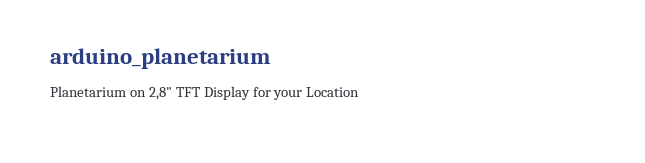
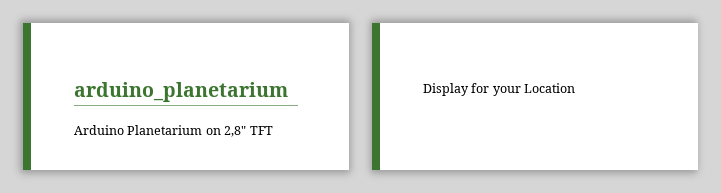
(271, 58) none -> [74,125,124,135] Arduino

